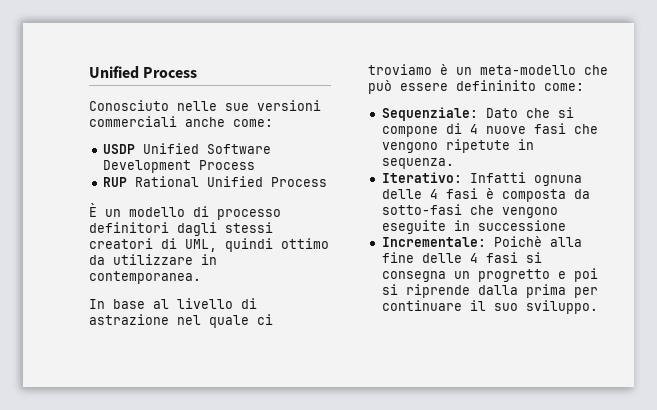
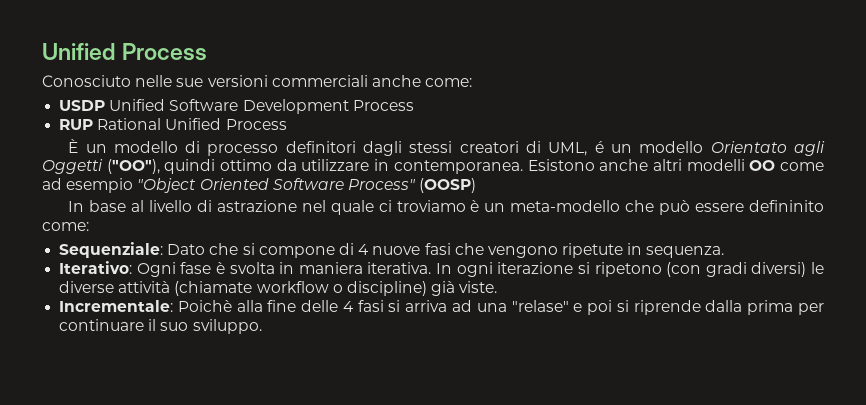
(217, 245) none -> [594,141,826,156] [42,159,160,174] é un modello Orientato agli Oggetti ("OO"),
(201, 277) none -> [527,159,825,171] [42,178,477,193] Esistono anche altri modelli OO come ad esempio "Object Oriented Software Process" (OOSP)
[469,172,582,186] [381,188,590,202] [381,204,558,218] [381,220,566,234] Infatti ognuna delle 4 fasi è composta da sotto-fasi che vengono eseguite in successione -> [136,262,825,277] [59,281,498,296] Ogni fase è svolta in maniera iterativa. In ogni iterazione si ripetono (con gradi diversi) le diverse attività (chiamate workflow o discipline) già viste.
[381,269,550,282] consegna un progretto -> [405,300,569,312] arriva ad una "relase"

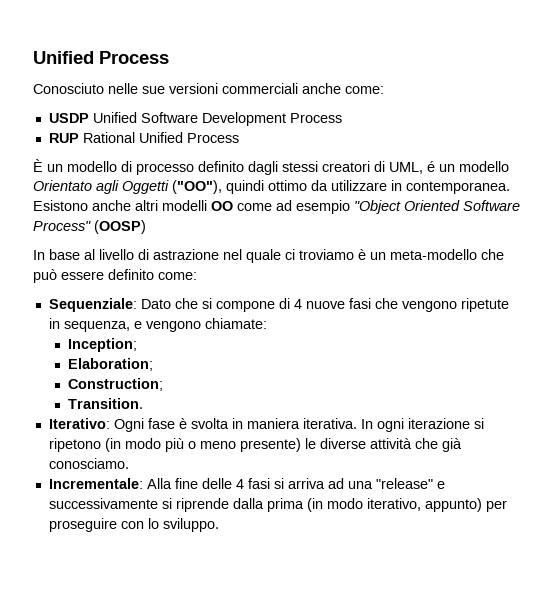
[285,141,356,153] definitori -> [198,161,244,172] definito
[749,200,824,212] defininito -> [108,269,154,280] definito
[646,246,725,258] sequenza. -> [63,318,267,332] [67,338,137,352] [67,358,153,371] [67,378,163,391] [67,398,143,409] sequenza, e vengono chiamate: // Inception; // Elaboration; // Construction; // Transition.
[666,262,825,277] [59,281,498,296] (con gradi diversi) le diverse attività (chiamate workflow o discipline) già viste. -> [104,438,462,452] [48,458,129,469] (in modo più o meno presente) le diverse attività che già conosciamo.
[177,300,263,312] Poichè alla -> [146,478,172,489] Alla
[511,300,613,315] "relase" e poi -> [375,478,445,489] [48,498,158,509] "release" e successivamente
[797,303,824,315] [59,319,189,331] per continuare il suo -> [306,498,507,512] [48,518,159,532] (in modo iterativo, appunto) per proseguire con lo

